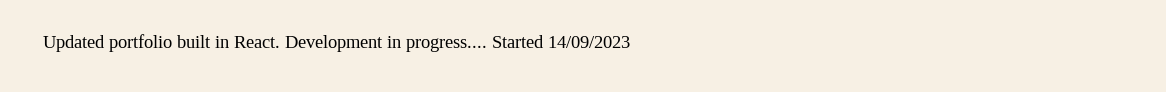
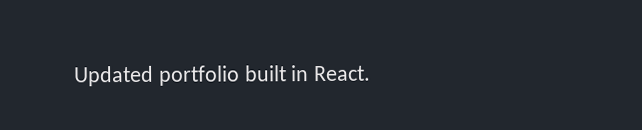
[285,35,630,52] Development in progress.... Started 14/09/2023 -> (372, 73) none

